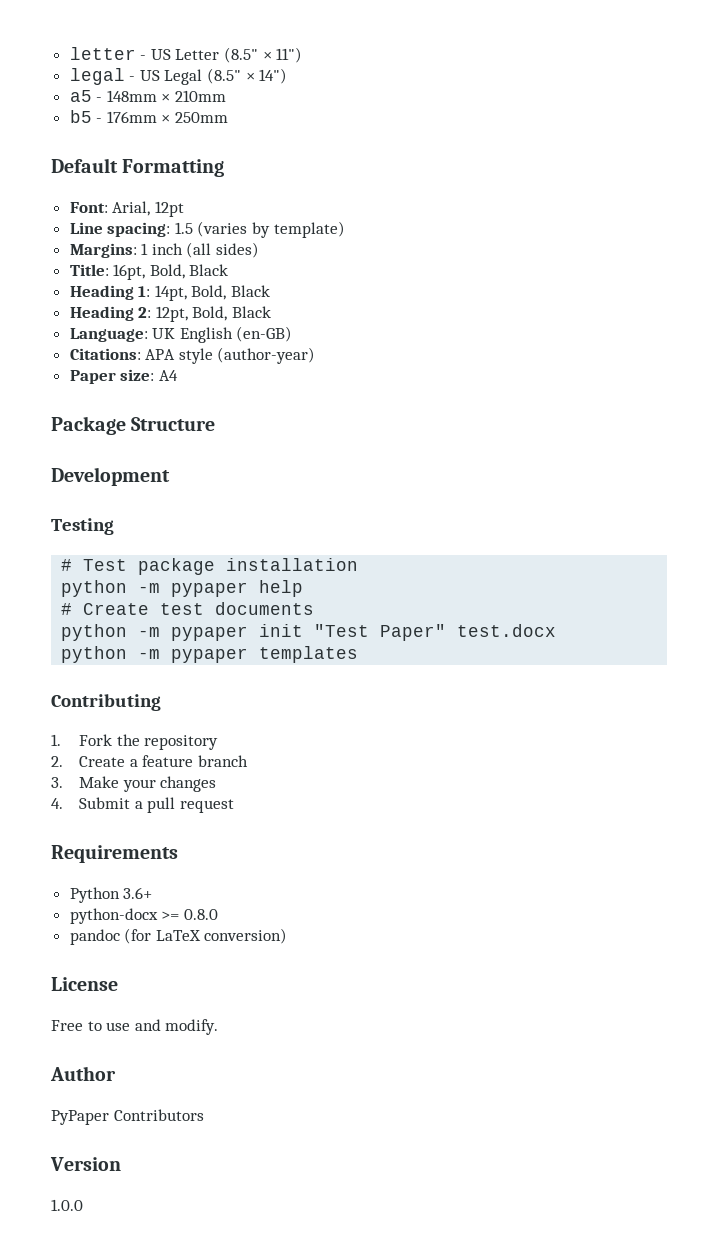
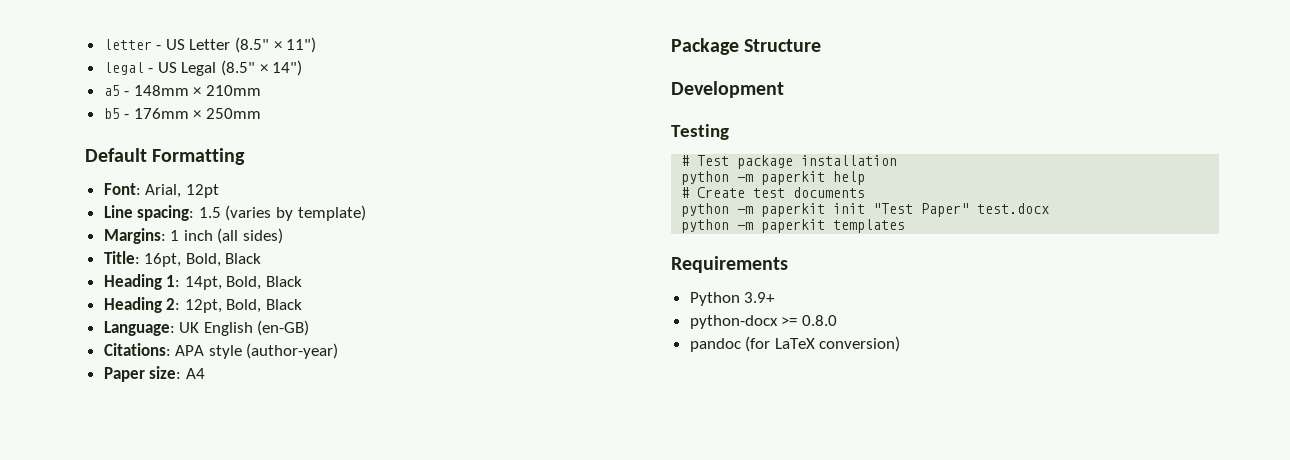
[171,582,249,597] pypaper -> [761,171,826,185] paperkit
[171,626,249,641] pypaper -> [761,203,826,217] paperkit
[171,648,249,663] pypaper -> [761,219,826,233] paperkit
[51,694,161,711] [51,734,219,750] [51,755,248,767] [51,776,217,792] [51,797,234,813] // Contributing // 1. Fork the repository // 2. Create a feature branch // 3. Make your changes // 4. Submit a pull request -> (906, 226) none
[123,887,153,899] 3.6+ -> [744,292,776,303] 3.9+
[51,977,118,991] [51,1019,219,1035] [50,1066,116,1081] [51,1109,204,1125] [50,1157,121,1171] [51,1199,83,1211] // License // Free to use and modify. // Author // PyPaper Contributors // Version // 1.0.0 -> (901, 344) none

